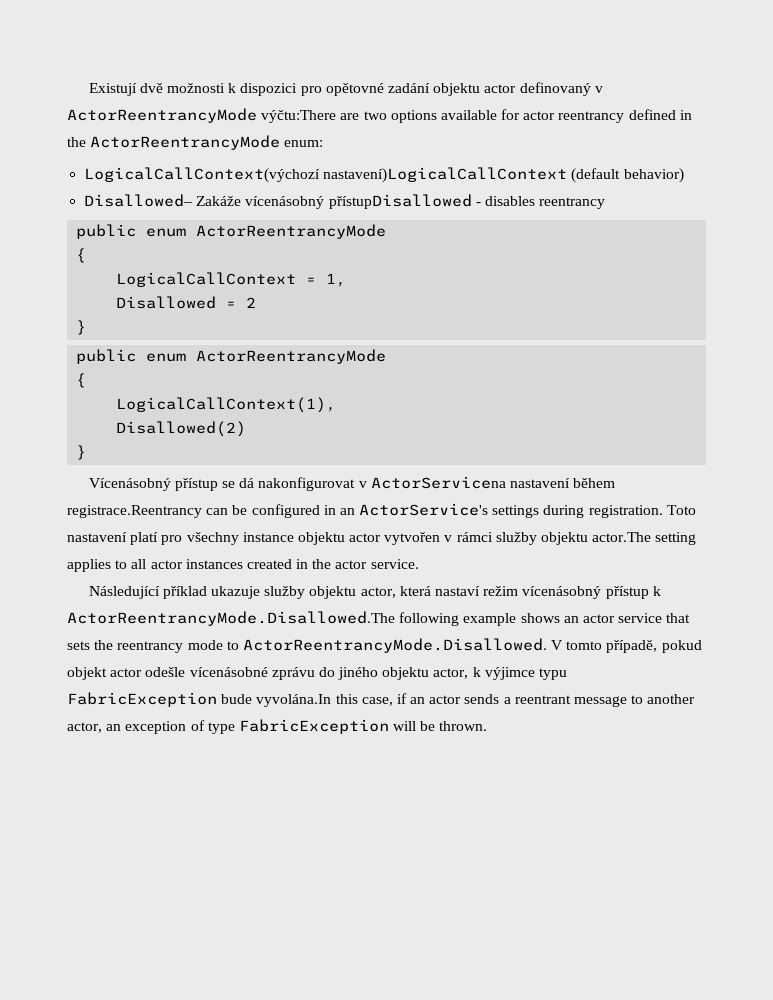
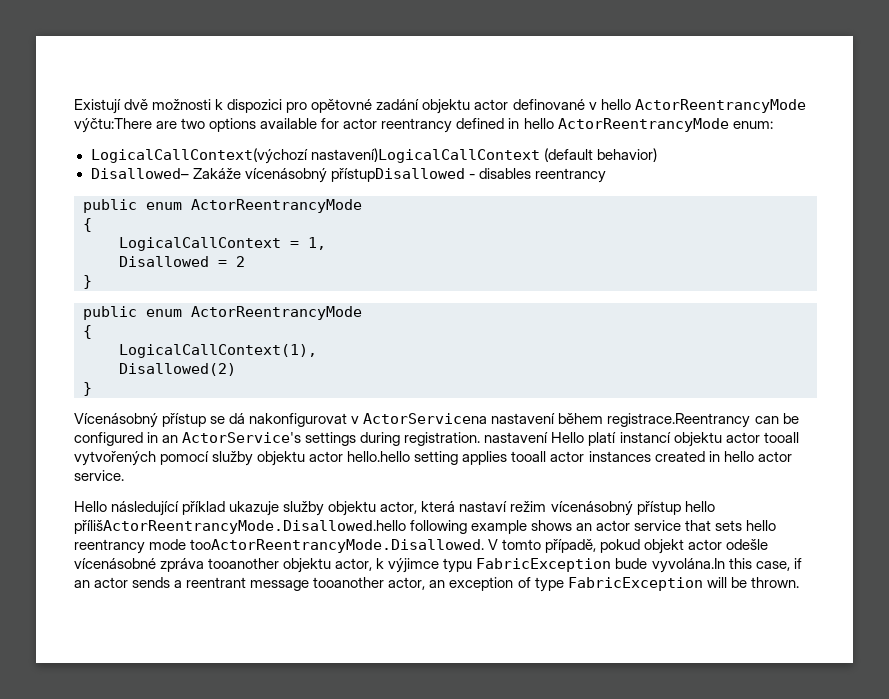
[519,82,603,96] definovaný v -> [512,99,631,110] definované v hello
[67,137,86,147] the -> [523,118,554,129] hello
[666,505,696,515] [67,532,697,545] [67,559,147,572] Toto nastavení platí pro všechny instance objektu actor vytvořen v rámci služby objektu actor.The setting applies to all -> [484,432,799,447] [74,451,547,466] nastavení Hello platí instancí objektu actor tooall vytvořených pomocí služby objektu actor hello.hello setting applies tooall
[312,559,332,569] the -> [723,451,754,462] hello
[88,586,160,599] Následující -> [74,501,180,516] Hello následující
[652,586,661,596] [67,611,395,626] k ActorReentrancyMode.Disallowed.The -> [684,501,715,512] [74,520,406,534] hello přílišActorReentrancyMode.Disallowed.hello
[94,640,114,650] the -> [746,520,777,531] hello
[226,638,547,653] to ActorReentrancyMode.Disallowed. -> [190,539,485,553] tooActorReentrancyMode.Disallowed.
[271,667,379,680] zprávu do jiného -> [160,558,280,572] zpráva tooanother
[631,694,696,704] to another -> [313,577,385,588] tooanother

